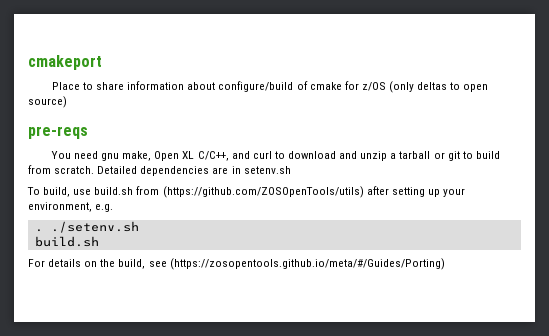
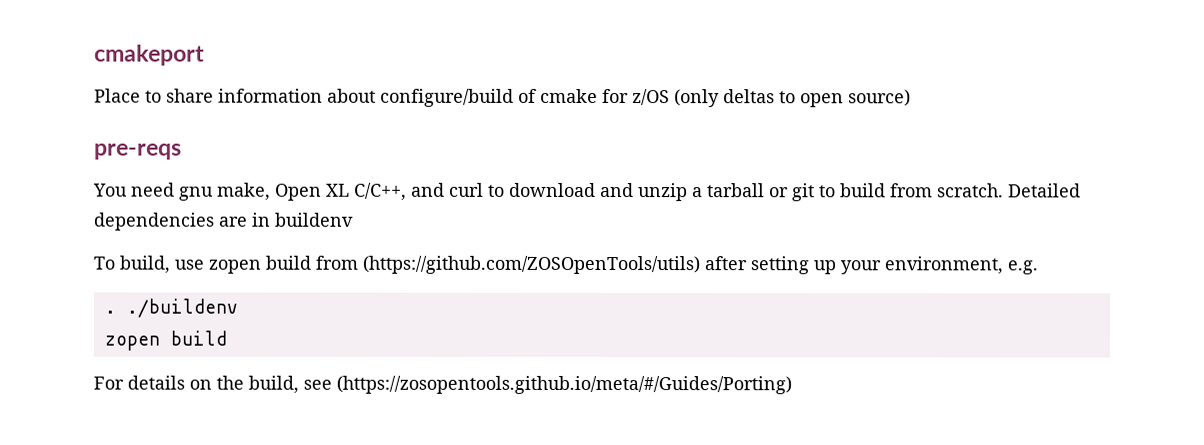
[243,166,291,174] setenv.sh -> [274,212,354,227] buildenv
[94,187,134,195] build.sh -> [208,255,311,274] zopen build
[50,221,139,233] [34,236,99,247] ./setenv.sh // build.sh -> [125,298,238,318] [103,330,227,351] ./buildenv // zopen build

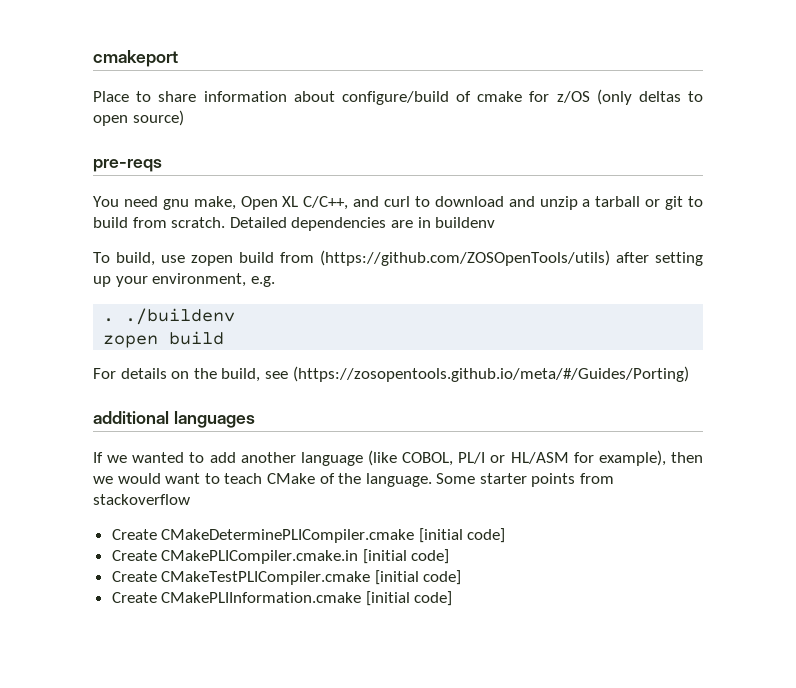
(792, 385) none -> [93,411,255,428] [93,450,704,466] [93,473,615,487] [93,494,190,505] [111,528,506,543] [111,549,450,564] [111,570,462,585] [111,591,453,606] // additional languages // If we wanted to add another language (like COBOL, PL/I or HL/ASM for example), then we would want to teach CMake of the language. Some starter points from stackoverflow // Create CMakeDeterminePLICompiler.cmake [initial code] // Create CMakePLICompiler.cmake.in [initial code] // Create CMakeTestPLICompiler.cmake [initial code] // Create CMakePLIInformation.cmake [initial code]

